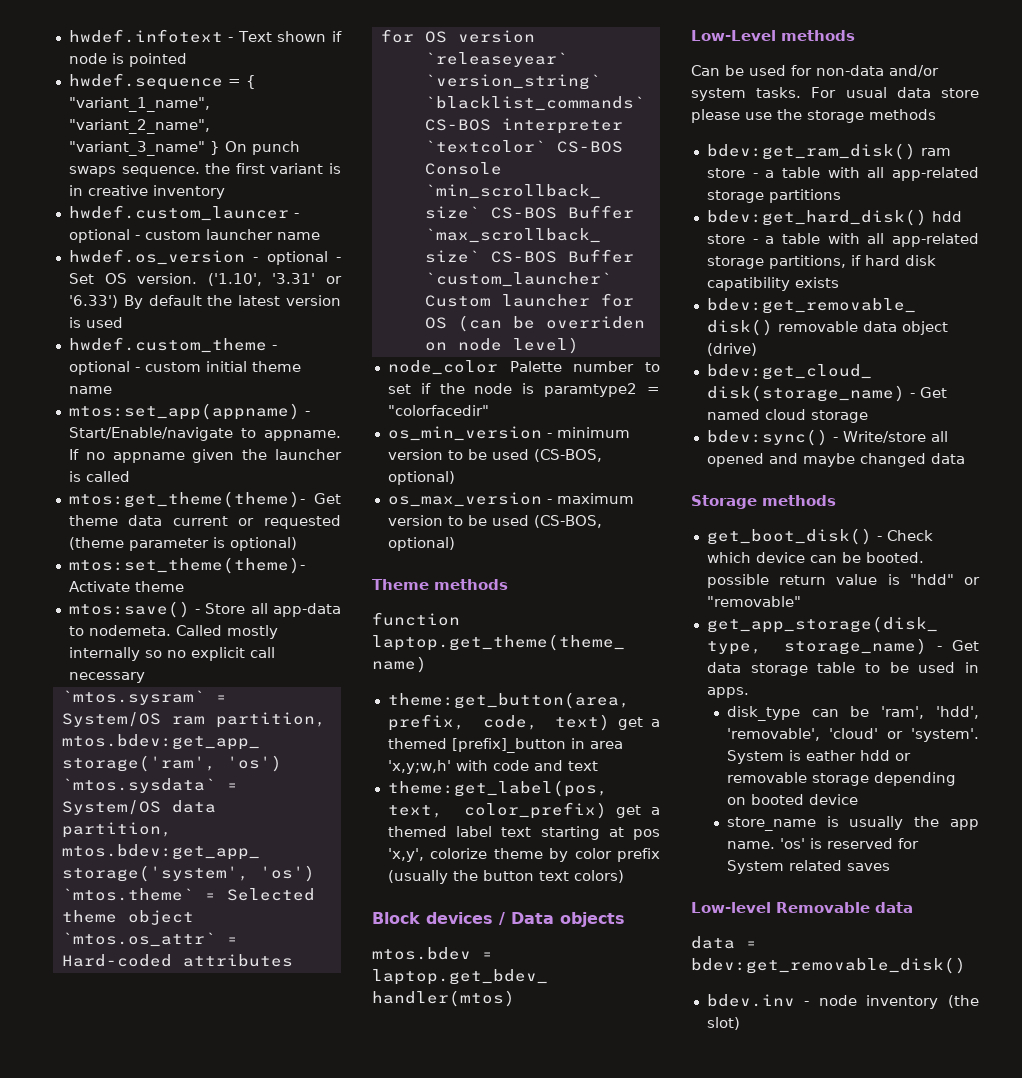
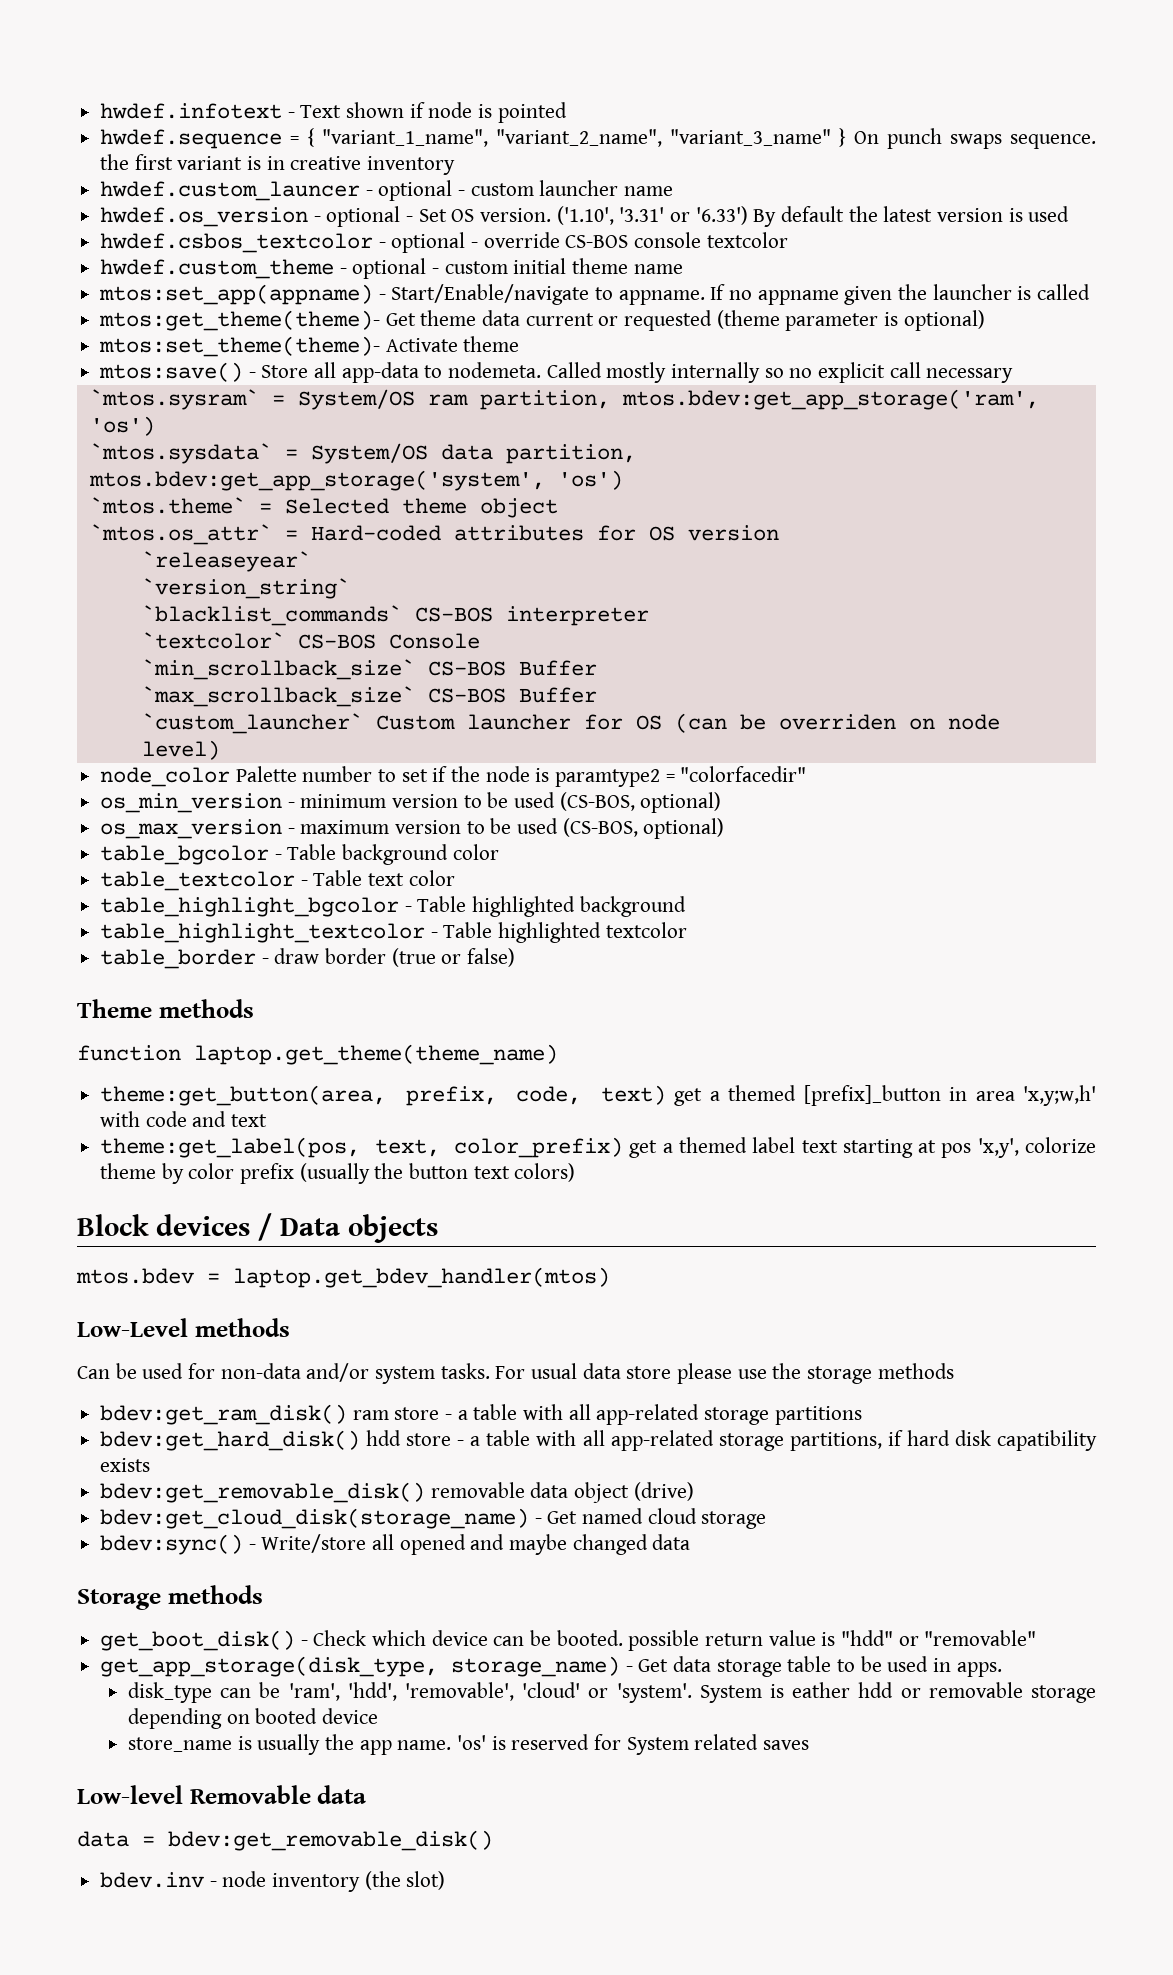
(123, 322) none -> [100,232,788,253] // hwdef.csbos_textcolor - optional - override CS-BOS console textcolor
(455, 544) none -> [100,844,499,865] [100,870,455,891] [100,896,686,917] [100,922,687,943] [100,948,516,969] // table_bgcolor - Table background color // table_textcolor - Table text color // table_highlight_bgcolor - Table highlighted background // table_highlight_textcolor - Table highlighted textcolor // table_border - draw border (true or false)

